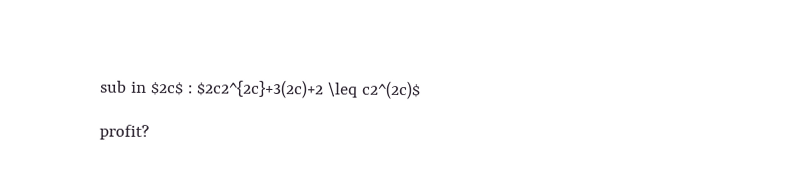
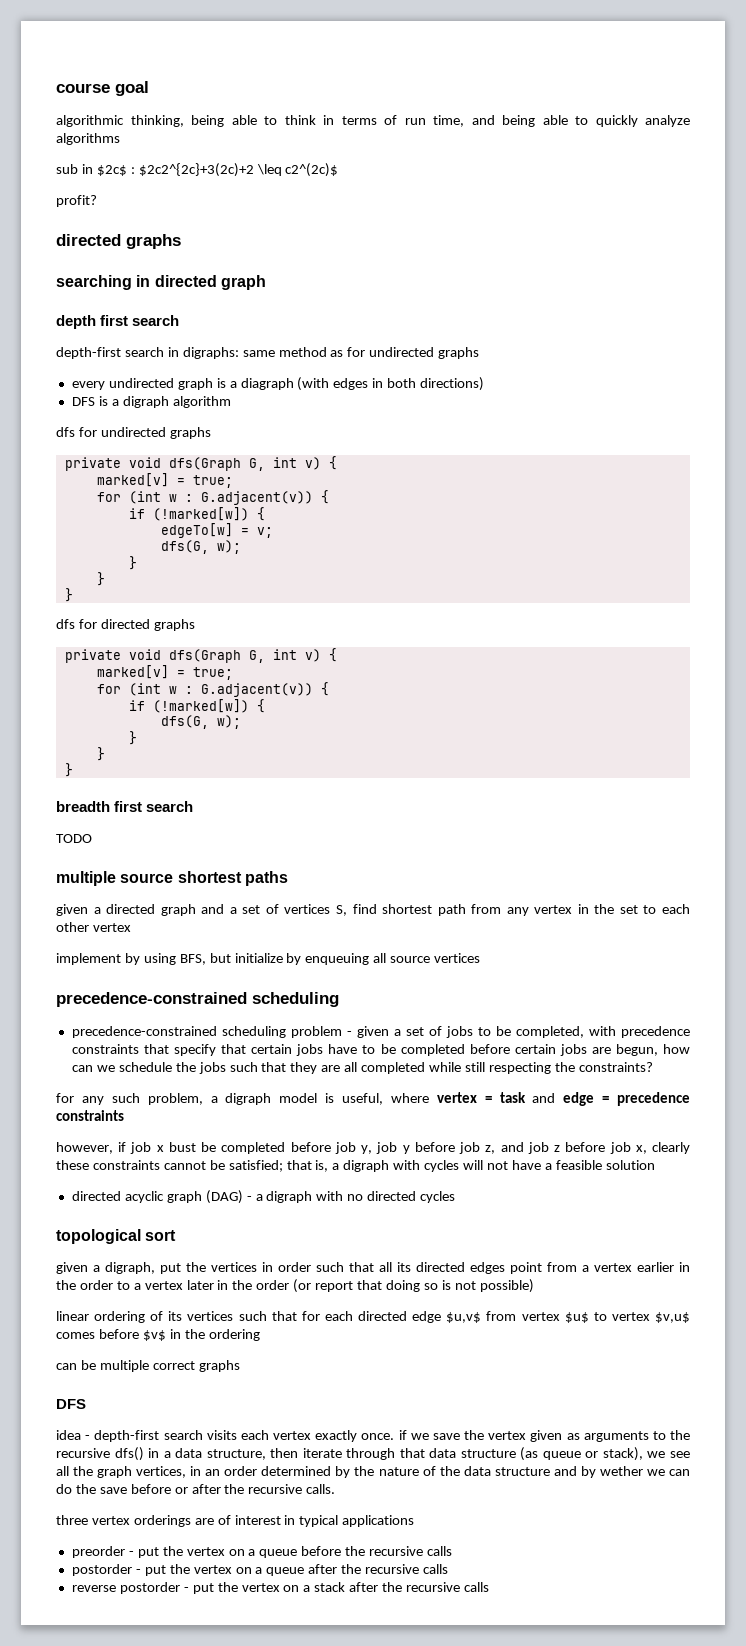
(100, 86) none -> [56,81,149,96] [56,115,690,127] [56,133,120,145] course goal // algorithmic thinking, being able to think in terms of run time, and being able to quickly analyze algorithms //
(149, 132) none -> [56,234,181,249] [56,275,266,290] [56,315,180,329] [56,347,480,359] [71,377,485,391] [71,396,231,408] [56,427,211,439] [64,456,337,471] [96,473,233,488] [96,490,329,505] [128,507,265,521] [160,523,273,538] [160,540,241,554] [128,556,137,570] [96,572,105,586] [64,588,73,602] [56,619,195,631] [64,648,337,663] [96,665,233,680] [96,682,329,697] [128,699,265,713] [160,715,241,729] [128,731,137,745] [96,747,105,761] [64,763,73,777] [56,801,194,812] [56,834,92,843] [56,871,288,886] [56,904,690,916] [56,922,131,932] [56,953,481,965] [56,992,339,1007] [71,1026,690,1038] [71,1044,691,1056] [71,1062,653,1074] [56,1092,690,1106] [56,1110,124,1121] [56,1142,690,1154] [56,1160,655,1172] [71,1190,456,1204] [56,1229,177,1244] [56,1262,690,1274] [56,1279,534,1293] [56,1311,691,1323] [56,1329,260,1341] [56,1360,240,1372] [56,1399,86,1409] [56,1430,690,1442] [56,1447,691,1461] [56,1466,690,1478] [56,1484,336,1494] [56,1515,415,1527] [71,1546,453,1558] [71,1564,449,1576] [71,1582,489,1594] // directed graphs // searching in directed graph // depth first search // depth-first search in digraphs: same method as for undirected graphs // every undirected graph is a diagraph (with edges in both directions) // DFS is a digraph algorithm // dfs for undirected graphs // private void dfs(Graph G, int v) { // marked[v] = true; // for (int w : G.adjacent(v)) { // if (!marked[w]) { // edgeTo[w] = v; // dfs(G, w); // } // } // } // dfs for directed graphs // private void dfs(Graph G, int v) { // marked[v] = true; // for (int w : G.adjacent(v)) { // if (!marked[w]) { // dfs(G, w); // } // } // } // breadth first search // TODO // multiple source shortest paths // given a directed graph and a set of vertices S, find shortest path from any vertex in the set to each other vertex // implement by using BFS, but initialize by enqueuing all source vertices // precedence-constrained scheduling // precedence-constrained scheduling problem - given a set of jobs to be completed, with precedence constraints that specify that certain jobs have to be completed before certain jobs are begun, how can we schedule the jobs such that they are all completed while still respecting the constraints? // for any such problem, a digraph model is useful, where vertex = task and edge = precedence constraints // however, if job x bust be completed before job y, job y before job z, and job z before job x, clearly these constraints cannot be satisfied; that is, a digraph with cycles will not have a feasible solution // directed acyclic graph (DAG) - a digraph with no directed cycles // topological sort // given a digraph, put the vertices in order such that all its directed edges point from a vertex earlier in the order to a vertex later in the order (or report that doing so is not possible) // linear ordering of its vertices such that for each directed edge $u,v$ from vertex $u$ to vertex $v,u$ comes before $v$ in the ordering // can be multiple correct graphs // DFS // idea - depth-first search visits each vertex exactly once. if we save the vertex given as arguments to the recursive dfs() in a data structure, then iterate through that data structure (as queue or stack), we see all the graph vertices, in an order determined by the nature of the data structure and by wether we can do the save before or after the recursive calls. // three vertex orderings are of interest in typical applications // preorder - put the vertex on a queue before the recursive calls // postorder - put the vertex on a queue after the recursive calls // reverse postorder - put the vertex on a stack after the recursive calls

